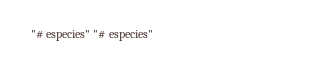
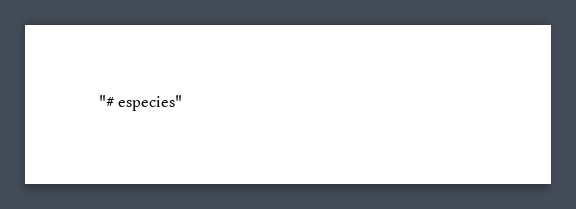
[31,30,153,41] "# especies" "# especies" -> [99,95,183,111] "# especies"

